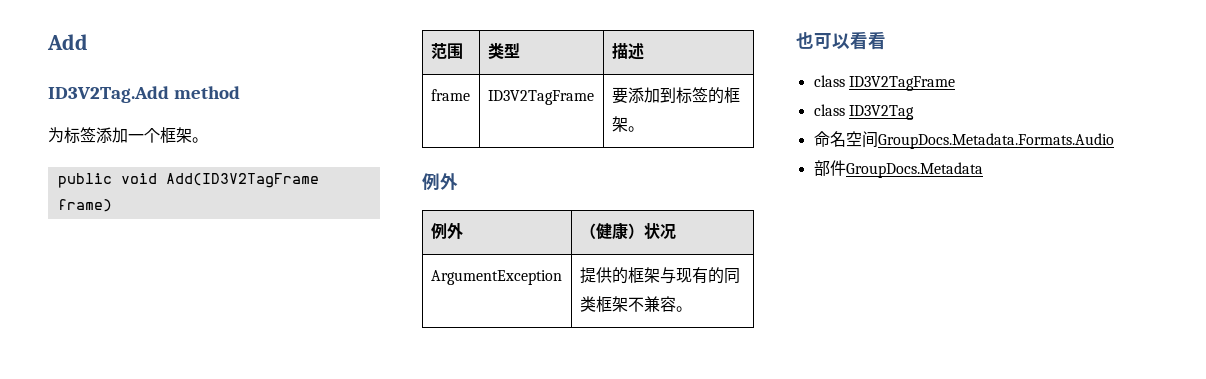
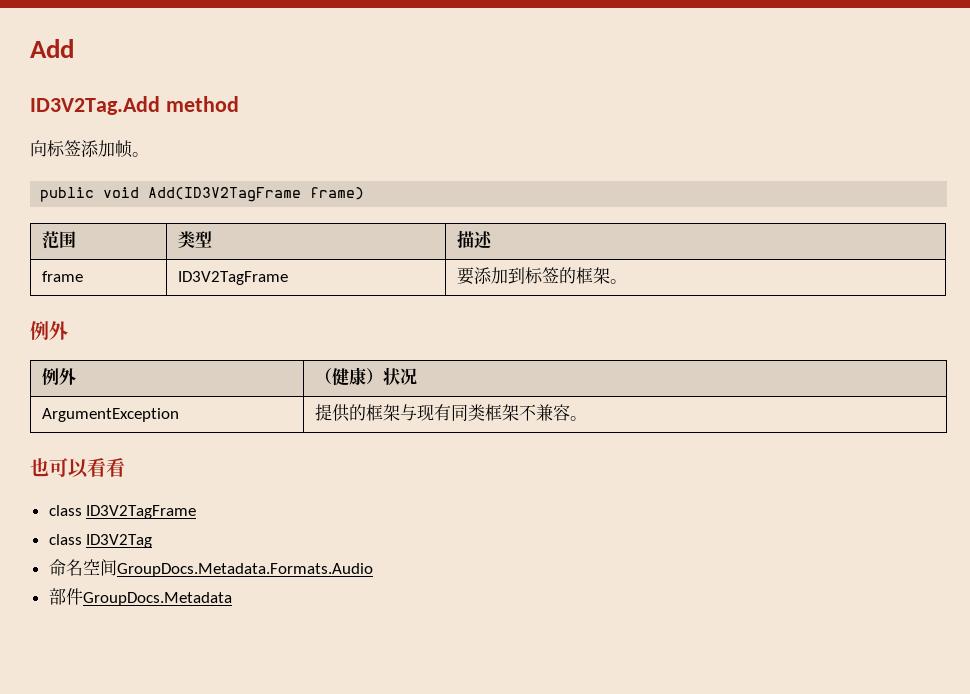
[48,127,64,143] 为 -> [30,140,47,157] 向
[128,127,192,143] 一个框架 -> [115,140,133,158] 帧
[707,267,724,284] 的 -> (452, 412) none

